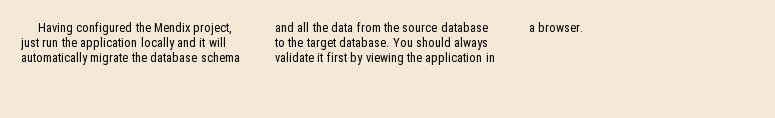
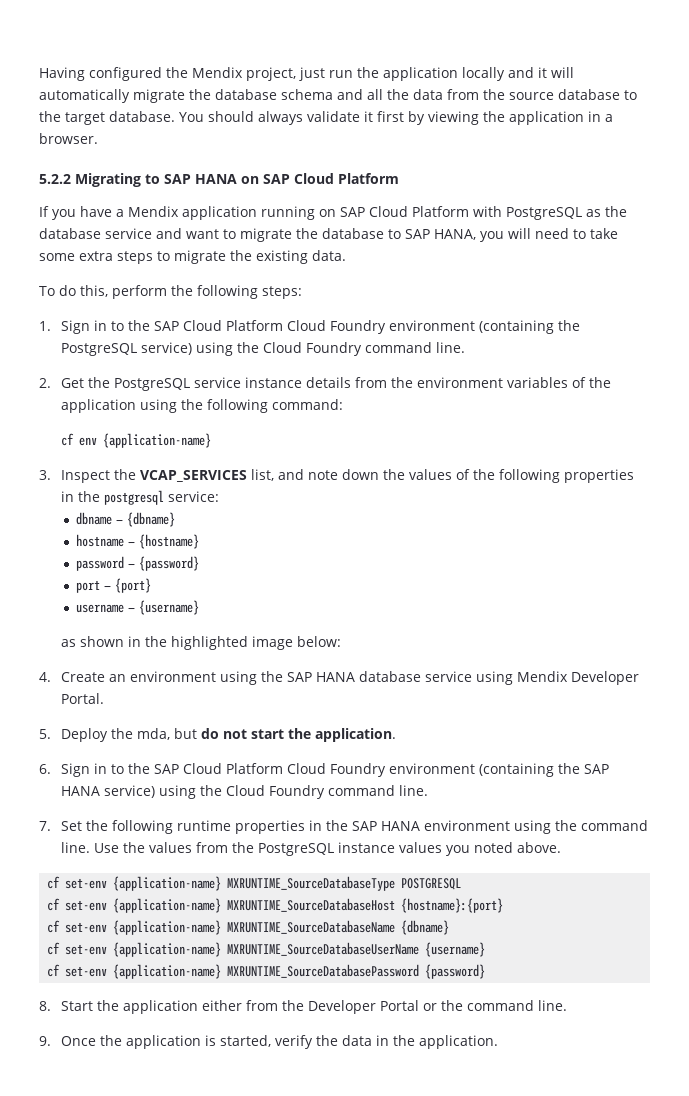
(584, 27) none -> [39,173,399,187] [39,206,627,220] [39,228,618,242] [39,250,346,264] [39,285,302,299] [39,320,580,334] [60,342,465,356] [39,377,611,391] [60,399,343,413] [60,433,211,448] [39,469,634,483] [60,490,219,505] [76,512,176,527] [76,534,200,549] [76,556,200,571] [76,578,152,593] [76,600,200,615] [60,636,341,650] [39,671,639,685] [60,693,104,704] [39,728,396,742] [39,763,609,777] [60,785,428,799] [39,820,648,834] [60,842,561,856] [47,876,462,891] [47,898,504,913] [47,920,450,935] [47,942,486,957] [47,964,486,979] [39,1000,567,1014] [39,1035,498,1049] // 5.2.2 Migrating to SAP HANA on SAP Cloud Platform // If you have a Mendix application running on SAP Cloud Platform with PostgreSQL as the database service and want to migrate the database to SAP HANA, you will need to take some extra steps to migrate the existing data. // To do this, perform the following steps: // 1. Sign in to the SAP Cloud Platform Cloud Foundry environment (containing the PostgreSQL service) using the Cloud Foundry command line. // 2. Get the PostgreSQL service instance details from the environment variables of the application using the following command: // cf env {application-name} // 3. Inspect the VCAP_SERVICES list, and note down the values of the following properties in the postgresql service: // dbname – {dbname} // hostname – {hostname} // password – {password} // port – {port} // username – {username} // as shown in the highlighted image below: // 4. Create an environment using the SAP HANA database service using Mendix Developer Portal. // 5. Deploy the mda, but do not start the application. // 6. Sign in to the SAP Cloud Platform Cloud Foundry environment (containing the SAP HANA service) using the Cloud Foundry command line. // 7. Set the following runtime properties in the SAP HANA environment using the command line. Use the values from the PostgreSQL instance values you noted above. // cf set-env {application-name} MXRUNTIME_SourceDatabaseType POSTGRESQL // cf set-env {application-name} MXRUNTIME_SourceDatabaseHost {hostname}:{port} // cf set-env {application-name} MXRUNTIME_SourceDatabaseName {dbname} // cf set-env {application-name} MXRUNTIME_SourceDatabaseUserName {username} // cf set-env {application-name} MXRUNTIME_SourceDatabasePassword {password} // 8. Start the application either from the Developer Portal or the command line. // 9. Once the application is started, verify the data in the application.

